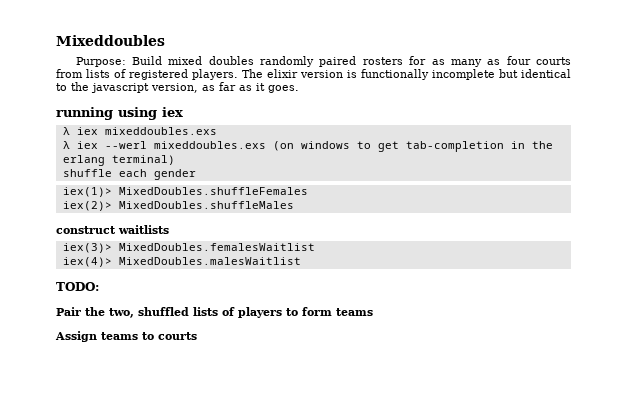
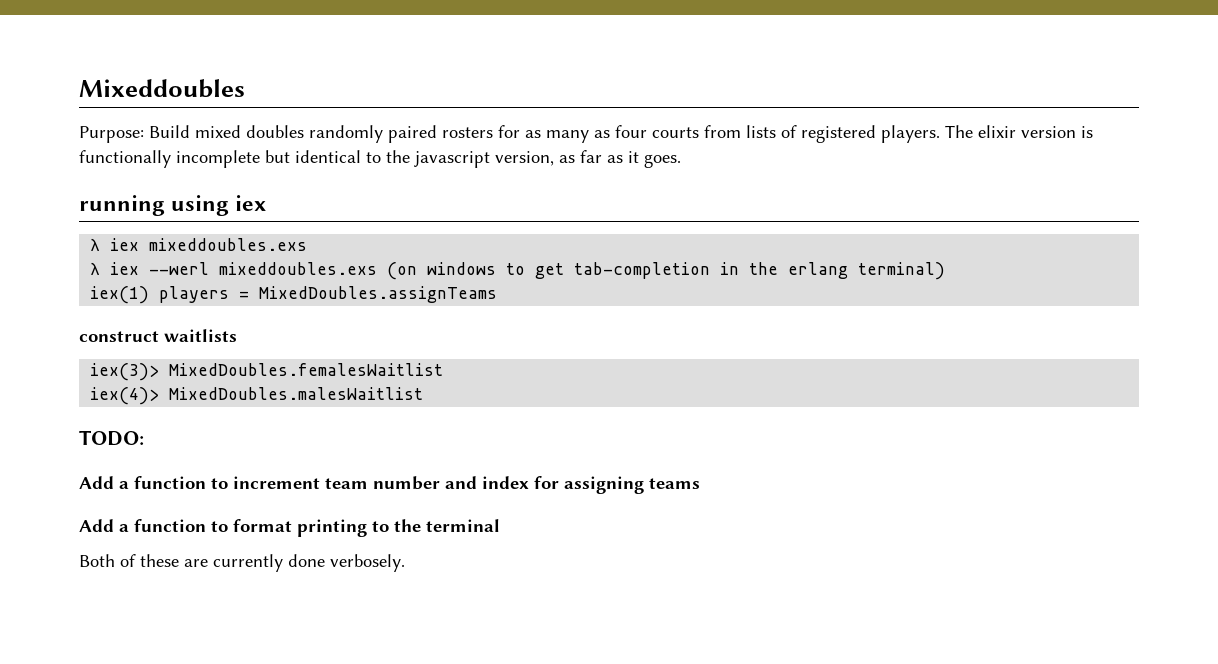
[62,169,196,180] [62,187,308,197] [62,201,294,211] shuffle each gender // iex(1)> MixedDoubles.shuffleFemales // iex(2)> MixedDoubles.shuffleMales -> [90,286,498,304] iex(1) players = MixedDoubles.assignTeams
[56,307,373,318] [55,331,197,342] Pair the two, shuffled lists of players to form teams // Assign teams to courts -> [79,476,700,494] [79,519,500,537] [79,554,405,572] Add a function to increment team number and index for assigning teams // Add a function to format printing to the terminal // Both of these are currently done verbosely.

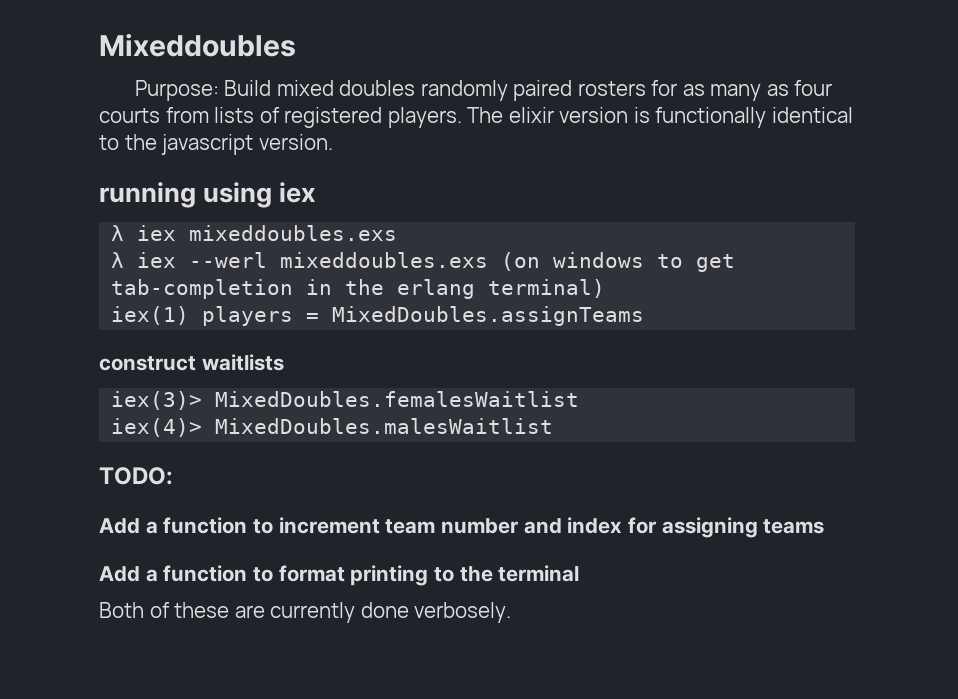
[176,150,290,168] incomplete but -> (767, 117) none
[495,150,681,168] version, as far as it goes. -> [258,134,333,150] version.

